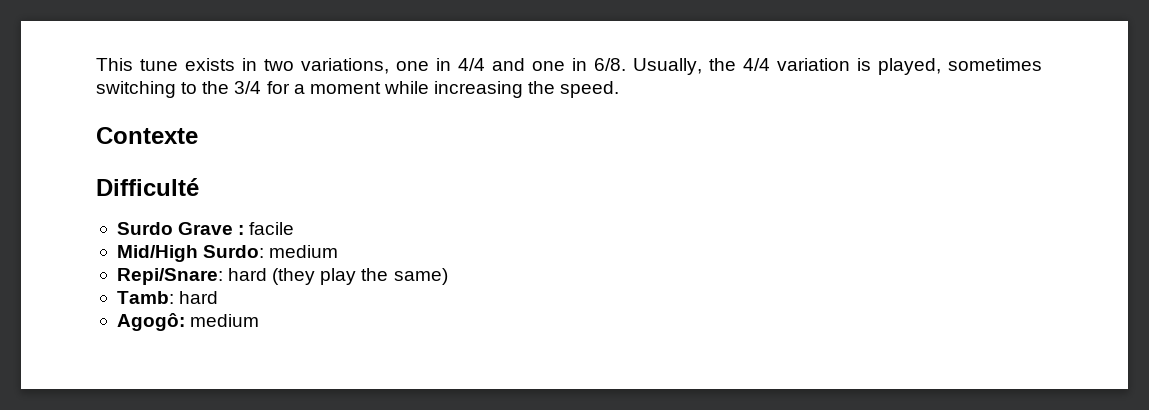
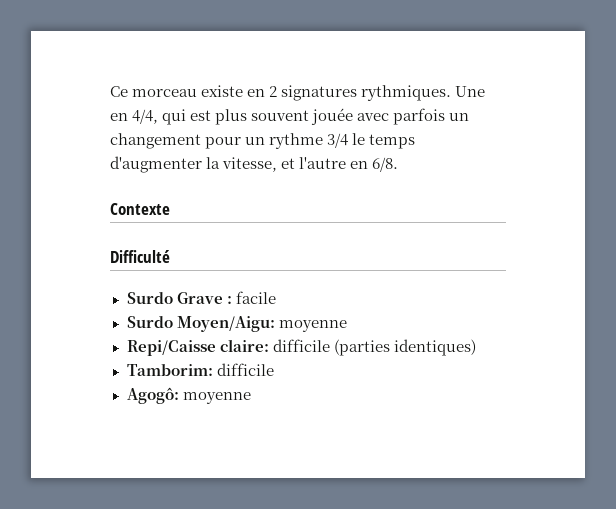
[96,58,1042,75] [96,81,620,98] This tune exists in two variations, one in 4/4 and one in 6/8. Usually, the 4/4 variation is played, sometimes switching to the 3/4 for a moment while increasing the speed. -> [110,85,486,101] [110,108,470,125] [110,133,416,149] [110,156,399,173] Ce morceau existe en 2 signatures rythmiques. Une en 4/4, qui est plus souvent jouée avec parfois un changement pour un rythme 3/4 le temps d'augmenter la vitesse, et l'autre en 6/8.
[116,245,339,262] [116,268,448,285] [116,291,219,304] Mid/High Surdo: medium // Repi/Snare: hard (they play the same) // Tamb: hard -> [126,316,347,332] [126,339,476,356] [126,363,274,376] Surdo Moyen/Aigu: moyenne // Repi/Caisse claire: difficile (parties identiques) // Tamborim: difficile
[190,314,260,327] medium -> [182,392,251,404] moyenne

